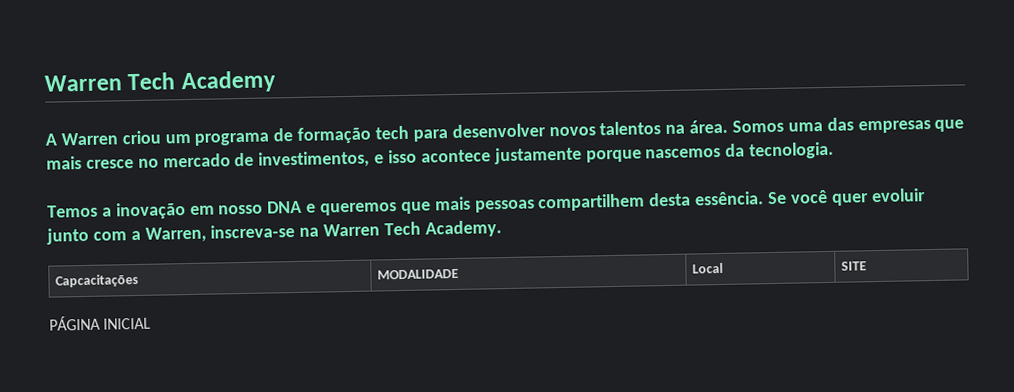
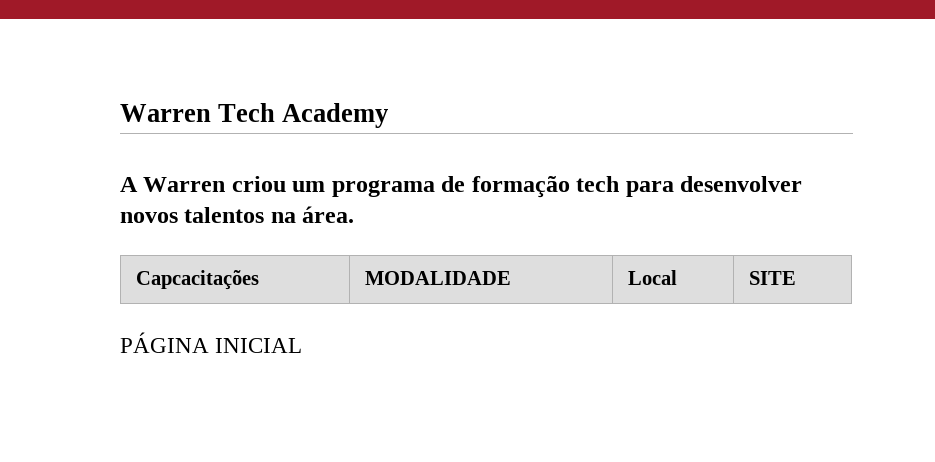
[732,117,965,134] [46,141,835,170] [47,188,926,220] [46,220,502,245] Somos uma das empresas que mais cresce no mercado de investimentos, e isso acontece justamente porque nascemos da tecnologia. // Temos a inovação em nosso DNA e queremos que mais pessoas compartilhem desta essência. Se você quer evoluir junto com a Warren, inscreva-se na Warren Tech Academy. -> (355, 214) none

